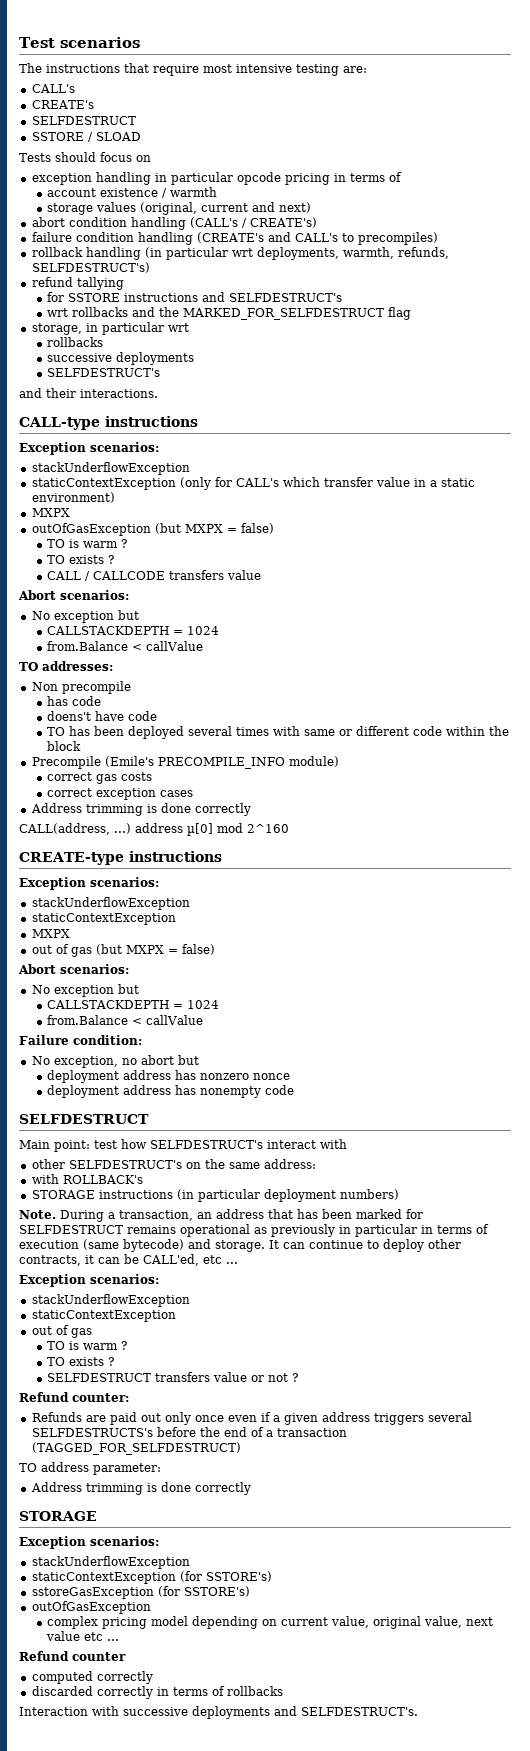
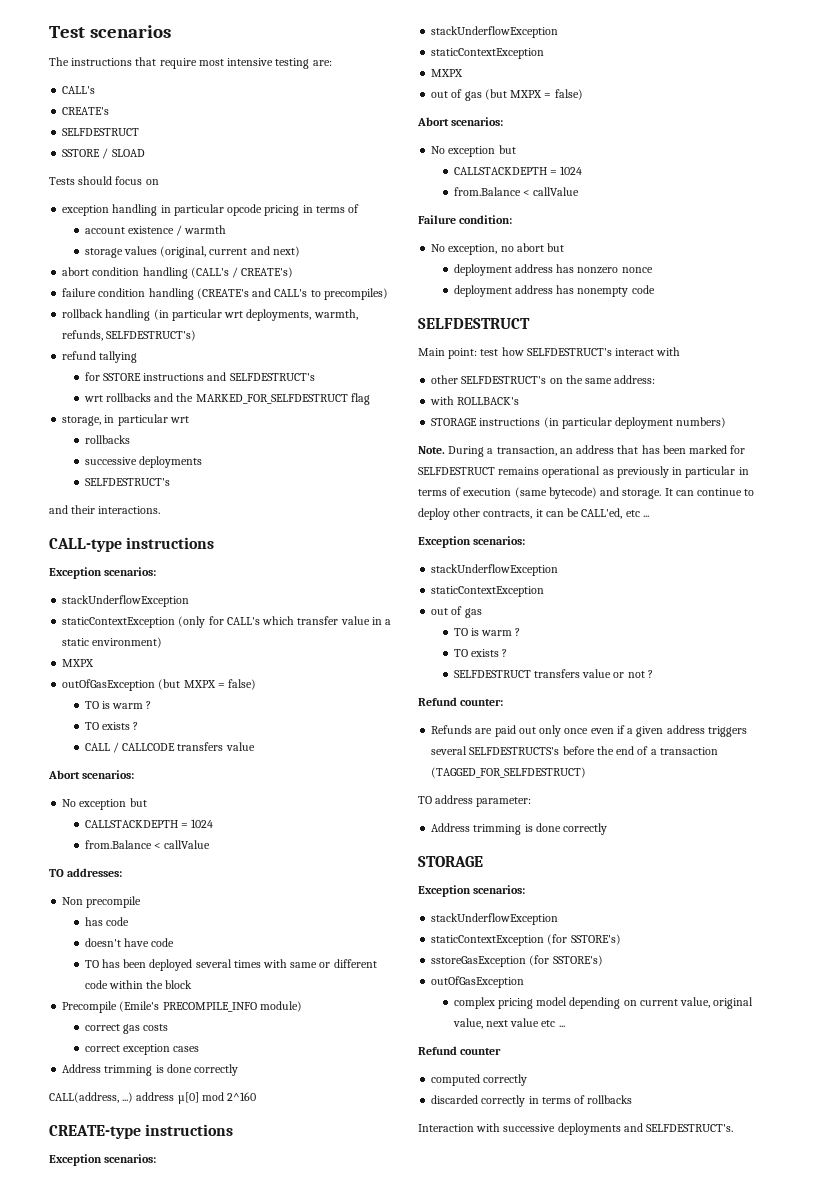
[47,711,92,721] doens't -> [84,938,121,947] doesn't

